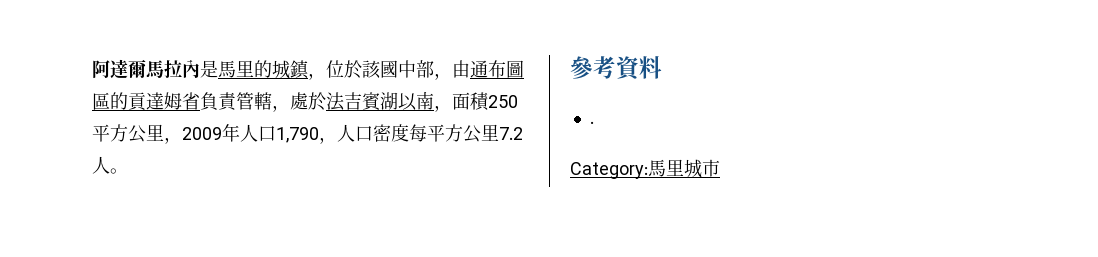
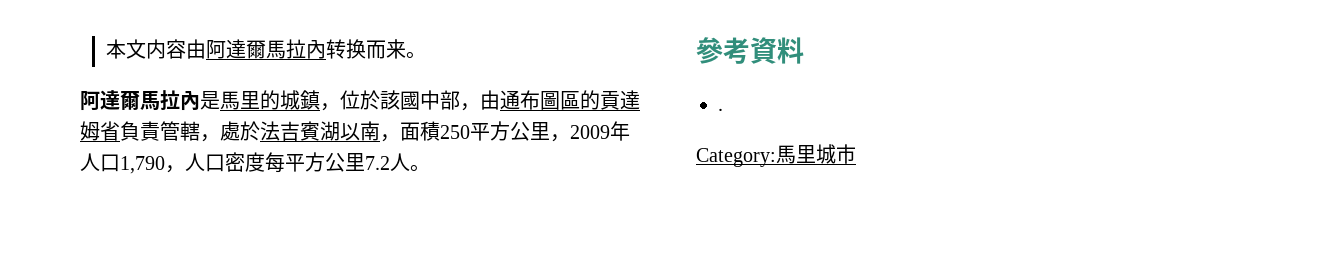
(92, 69) none -> [106,39,427,59] 本文内容由阿達爾馬拉內转换而来。 //

